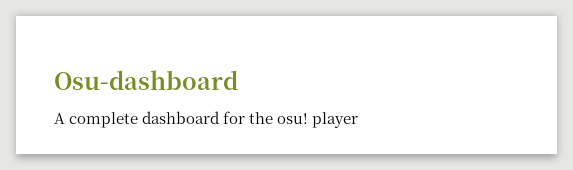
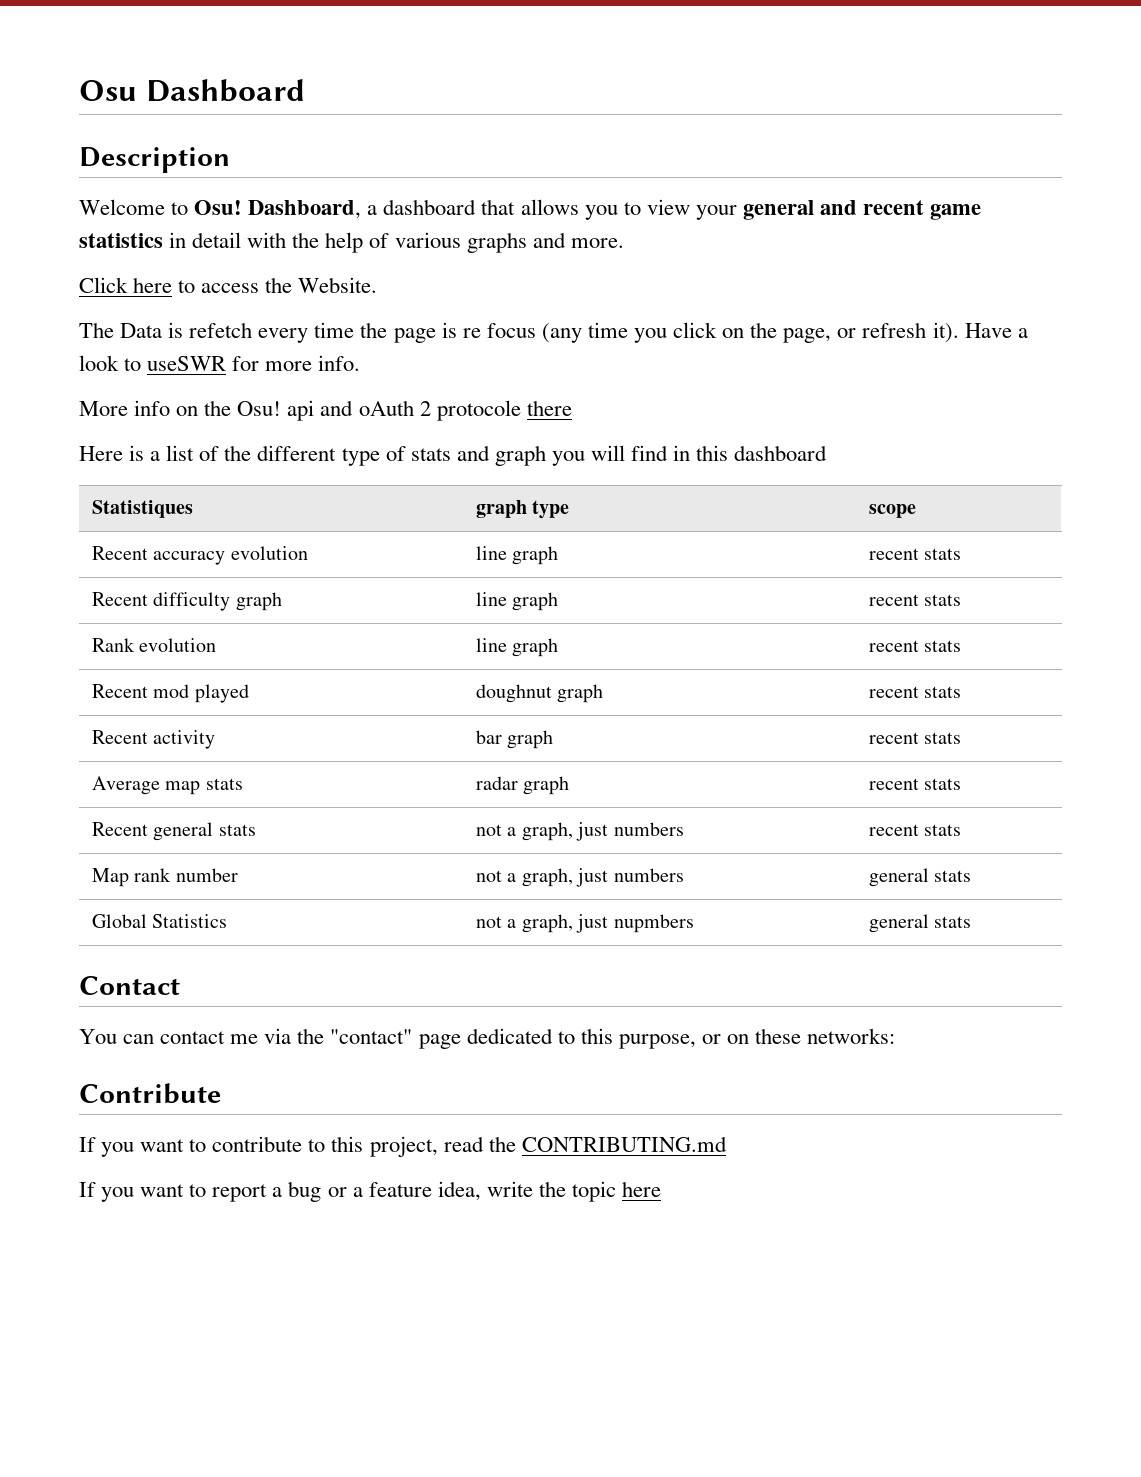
[54,70,238,90] [54,111,359,128] Osu-dashboard // A complete dashboard for the osu! player -> [79,79,305,102] [79,147,230,173] [79,199,982,220] [79,232,624,253] [79,277,378,293] [79,322,1028,343] [79,355,361,371] [79,400,572,421] [79,445,828,466] [92,500,194,518] [476,500,570,519] [869,504,917,518] [92,546,308,565] [476,546,559,565] [869,548,962,560] [92,592,282,611] [476,592,559,611] [869,594,962,606] [92,638,217,652] [476,638,559,657] [869,640,962,652] [92,684,249,703] [476,684,604,703] [869,686,962,698] [92,730,216,749] [476,730,554,749] [869,732,962,744] [92,776,243,795] [476,776,570,795] [869,778,962,790] [92,822,256,841] [476,822,684,841] [869,824,962,836] [92,868,238,887] [476,868,684,887] [869,868,972,887] [92,914,228,928] [476,914,694,933] [869,914,972,933] [79,976,180,995] [79,1028,896,1049] [79,1083,221,1104] [79,1136,727,1157] [79,1181,662,1202] Osu Dashboard // Description // Welcome to Osu! Dashboard, a dashboard that allows you to view your general and recent game statistics in detail with the help of various graphs and more. // Click here to access the Website. // The Data is refetch every time the page is re focus (any time you click on the page, or refresh it). Have a look to useSWR for more info. // More info on the Osu! api and oAuth 2 protocole there // Here is a list of the different type of stats and graph you will find in this dashboard // Statistiques | graph type | scope // Recent accuracy evolution | line graph | recent stats // Recent difficulty graph | line graph | recent stats // Rank evolution | line graph | recent stats // Recent mod played | doughnut graph | recent stats // Recent activity | bar graph | recent stats // Average map stats | radar graph | recent stats // Recent general stats | not a graph, just numbers | recent stats // Map rank number | not a graph, just numbers | general stats // Global Statistics | not a graph, just nupmbers | general stats // Contact // You can contact me via the "contact" page dedicated to this purpose, or on these networks: // Contribute // If you want to contribute to this project, read the CONTRIBUTING.md // If you want to report a bug or a feature idea, write the topic here

